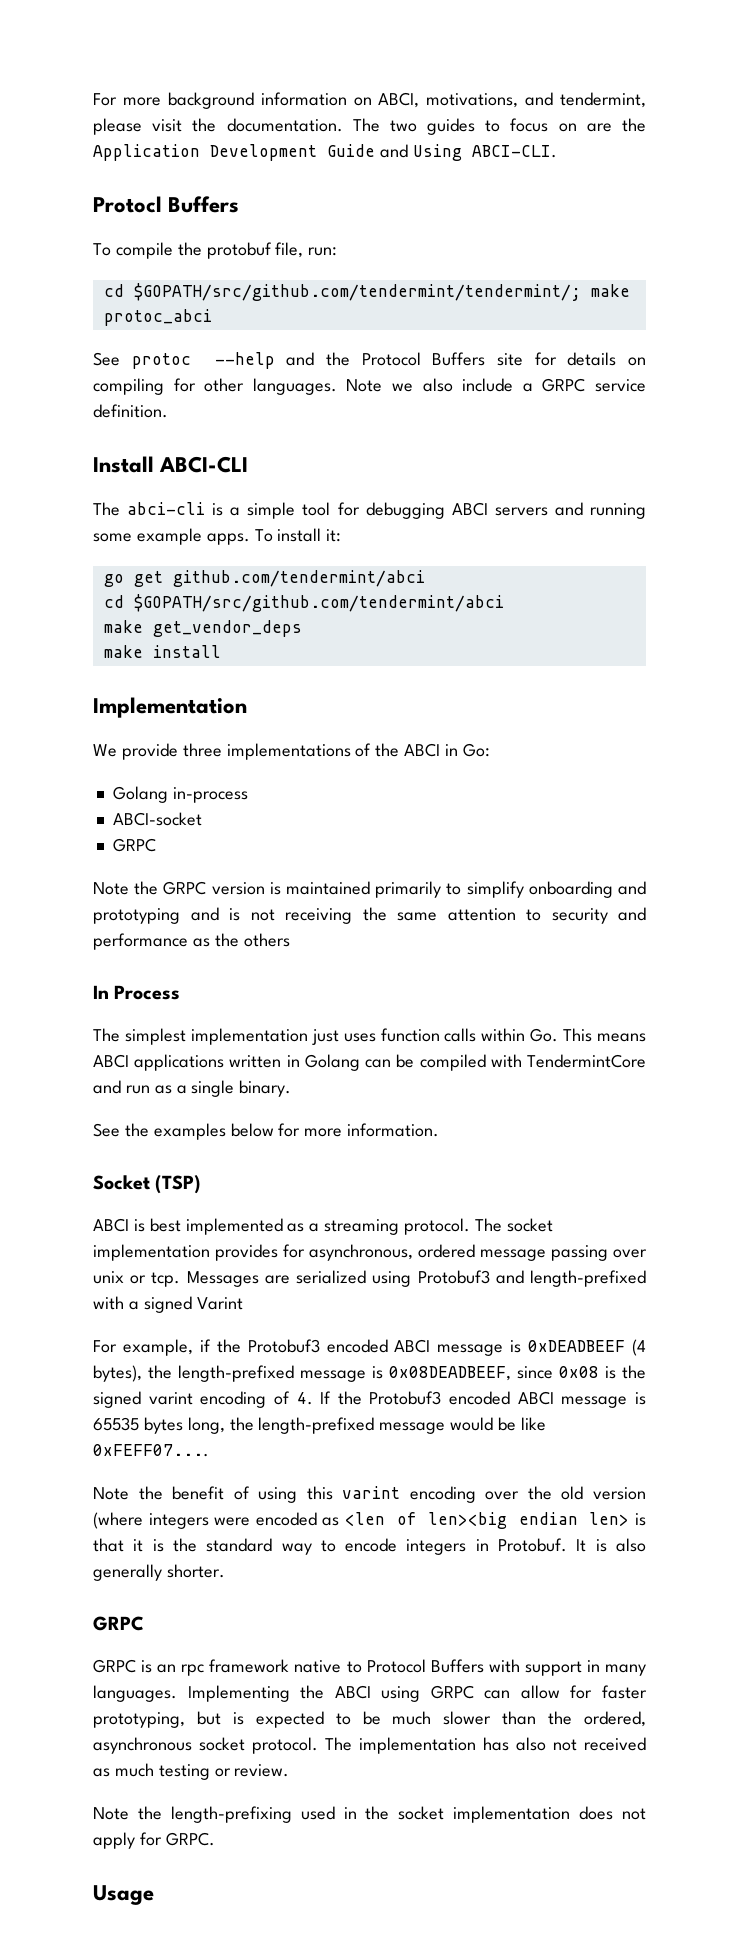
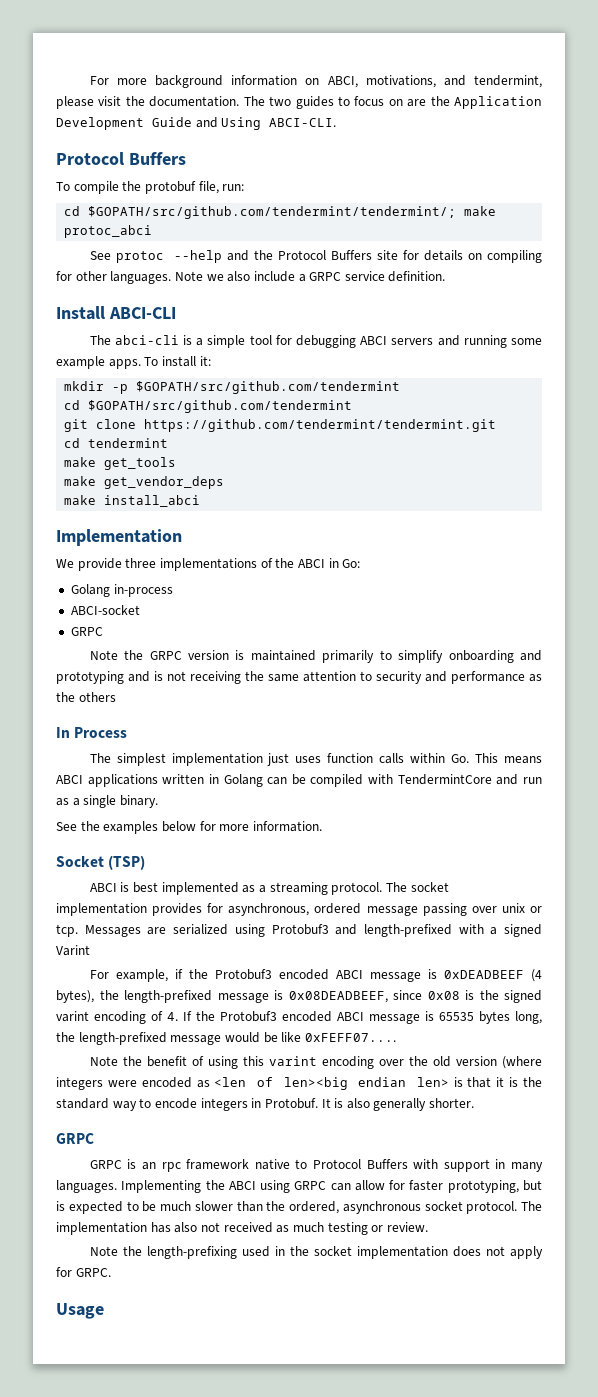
[93,196,162,213] Protocl -> [56,152,124,165] Protocol
[103,570,425,587] [103,594,504,612] go get github.com/tendermint/abci // cd $GOPATH/src/github.com/tendermint/abci -> [64,381,401,394] [64,400,353,413] [64,419,497,432] [64,438,169,448] [64,457,177,470] mkdir -p $GOPATH/src/github.com/tendermint // cd $GOPATH/src/github.com/tendermint // git clone https://github.com/tendermint/tendermint.git // cd tendermint // make get_tools
[152,645,221,658] install -> [104,495,201,507] install_abci

